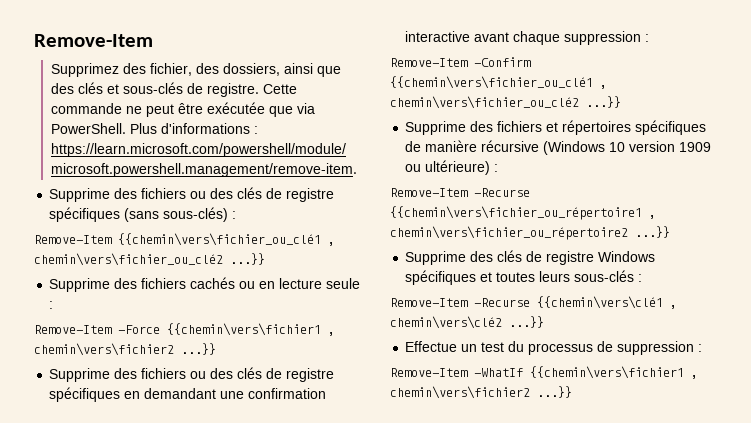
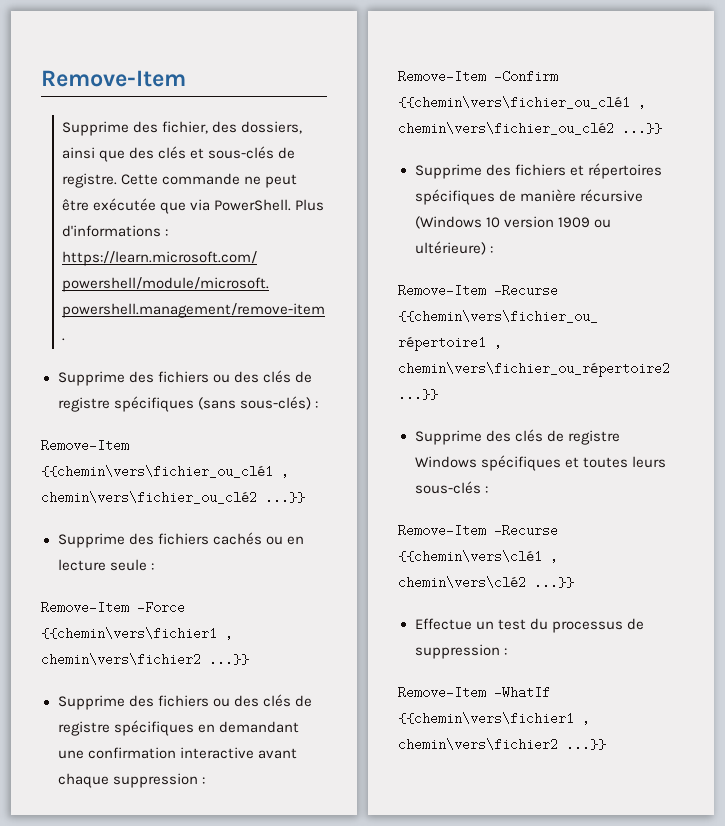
[50,63,119,77] Supprimez -> [62,121,130,136] Supprime

